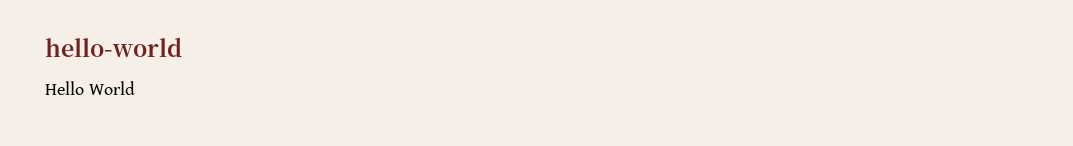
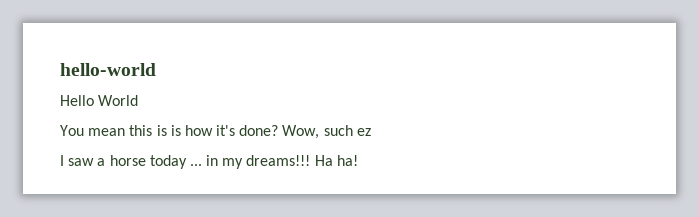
(135, 88) none -> [60,125,371,139] [60,155,358,169] // You mean this is is how it's done? Wow, such ez // I saw a horse today ... in my dreams!!! Ha ha!

